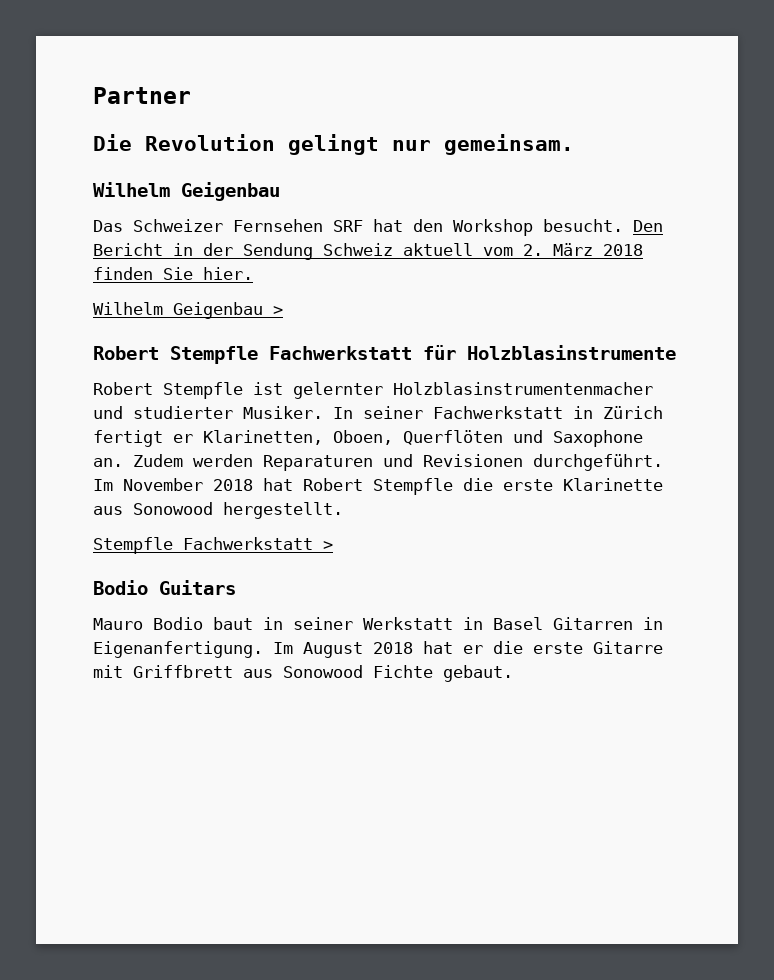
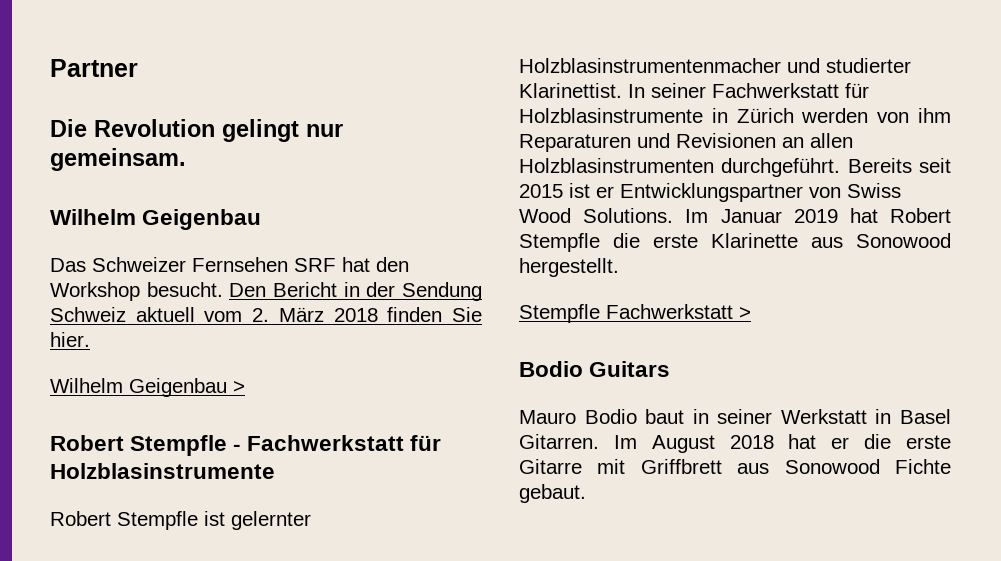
(258, 355) none -> [233,444,242,451] -
[243,406,323,419] Musiker. -> [519,83,622,98] Klarinettist.
[573,406,663,419] [93,430,643,447] [93,454,663,471] [93,478,253,491] in Zürich fertigt er Klarinetten, Oboen, Querflöten und Saxophone an. Zudem werden Reparaturen und Revisionen durchgeführt. Im November 2018 -> [845,83,869,98] [519,108,951,123] [519,133,853,152] [519,158,951,177] [519,183,901,202] [519,208,838,223] für Holzblasinstrumente in Zürich werden von ihm Reparaturen und Revisionen an allen Holzblasinstrumenten durchgeführt. Bereits seit 2015 ist er Entwicklungspartner von Swiss Wood Solutions. Im Januar 2019
[553,617,663,630] [93,641,263,658] Gitarren in Eigenanfertigung. -> [519,434,599,449] Gitarren.

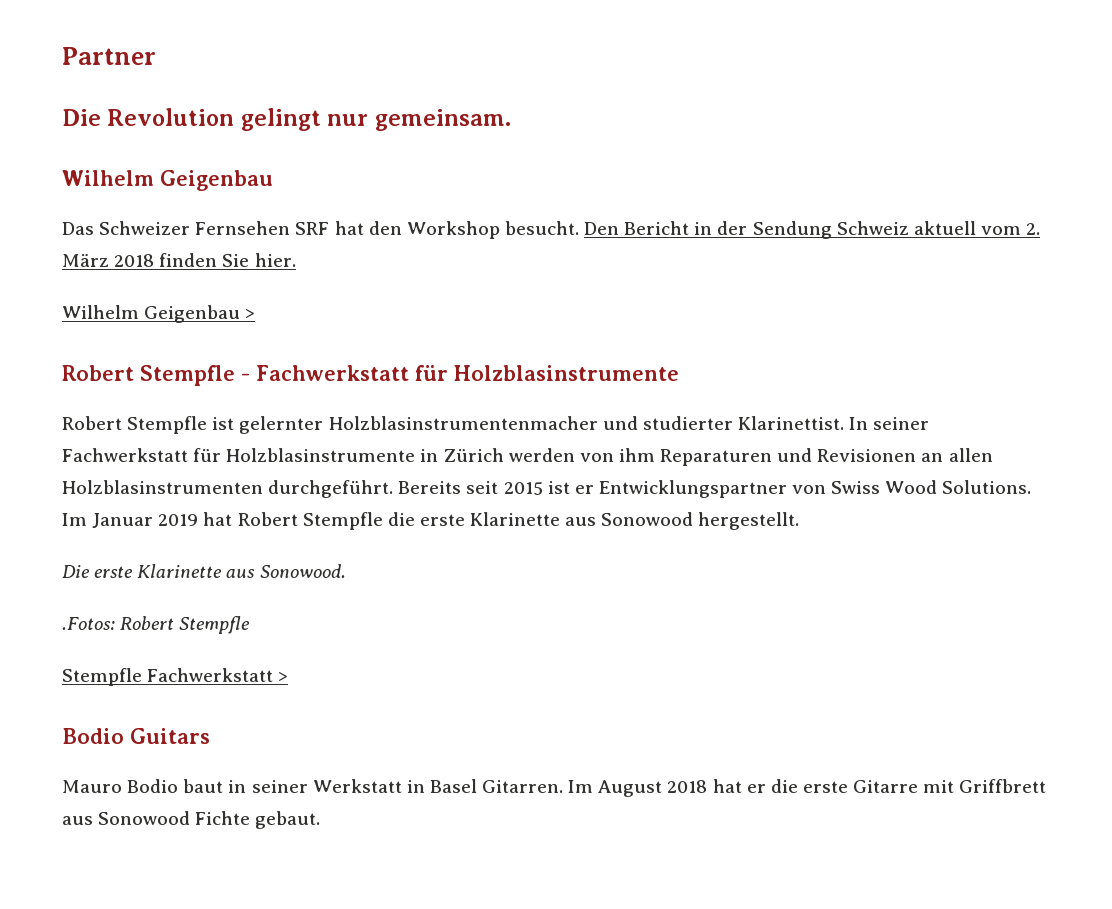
(619, 267) none -> [62,564,346,578] [62,616,251,634] // Die erste Klarinette aus Sonowood. // .Fotos: Robert Stempfle

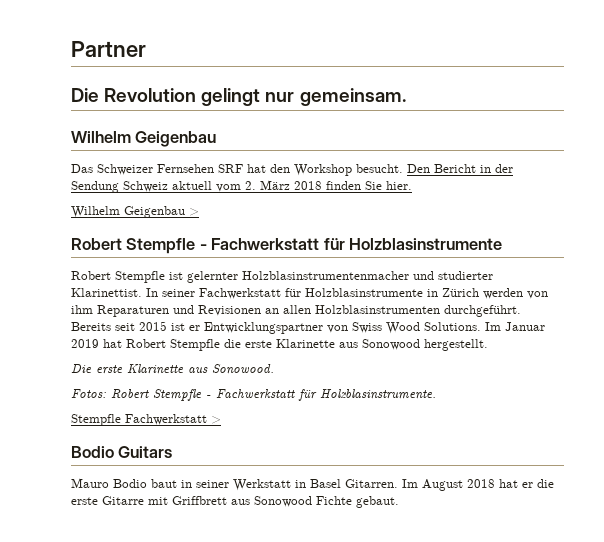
[62,616,251,634] .Fotos: Robert Stempfle -> [71,389,436,401] Fotos: Robert Stempfle - Fachwerkstatt für Holzblasinstrumente.

